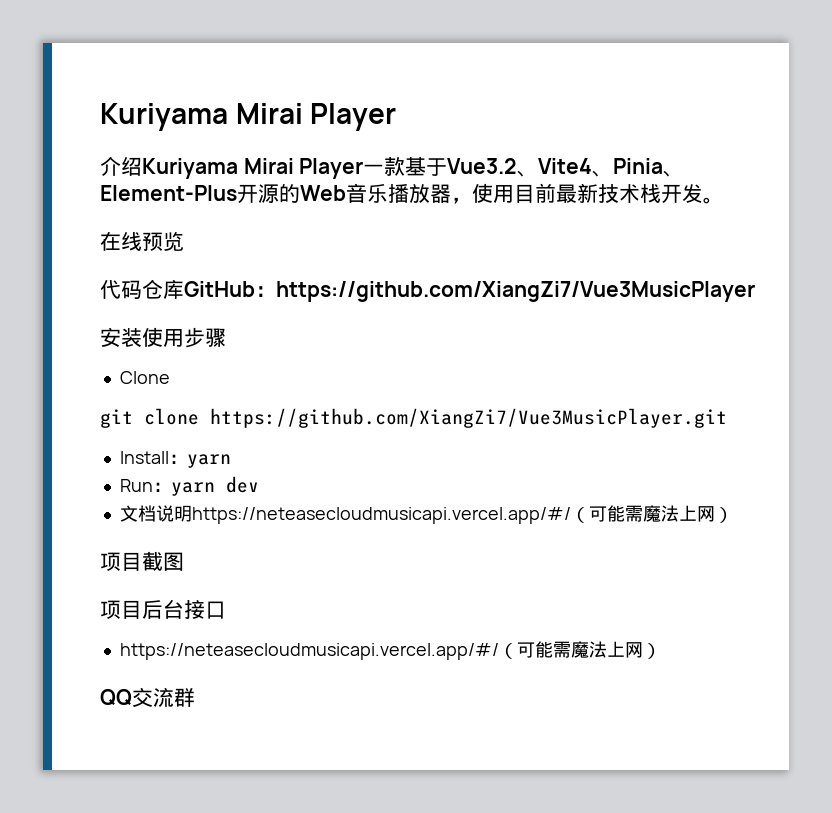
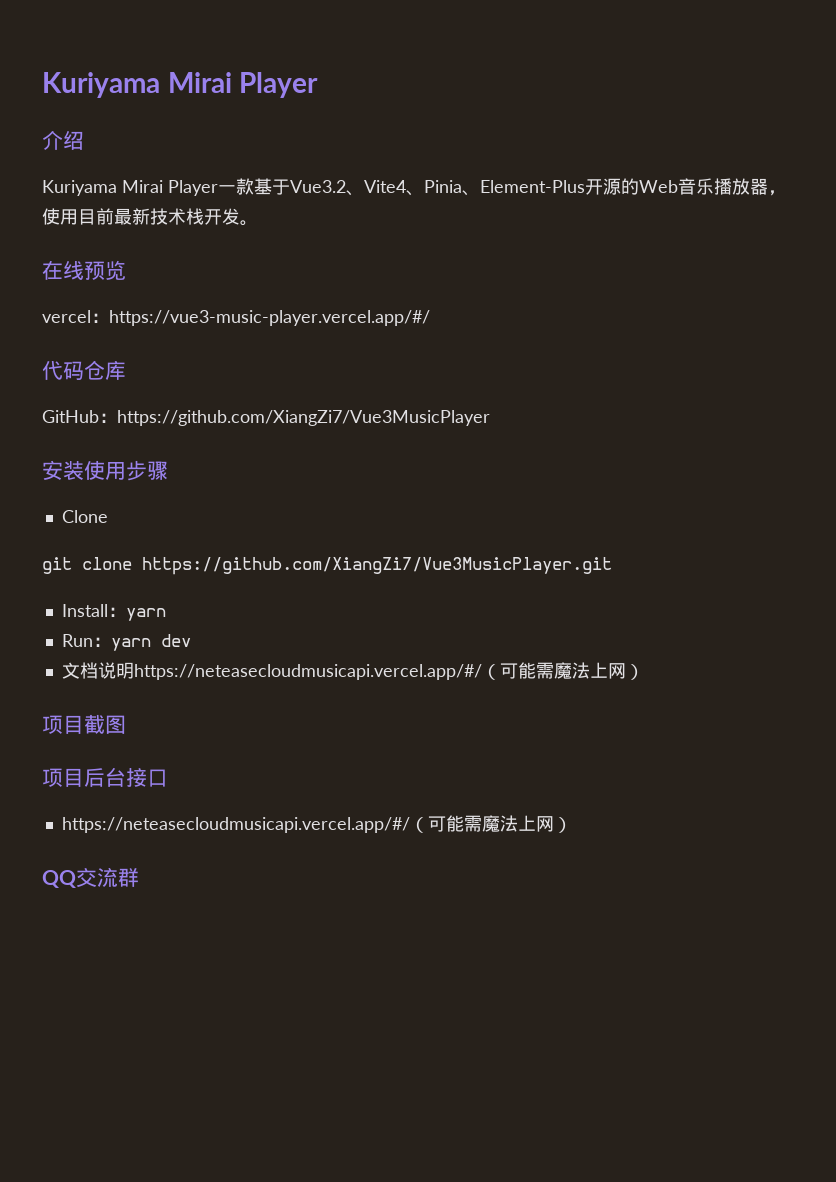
(142, 166) none -> (84, 140) //
(184, 241) none -> [42,310,430,326] // vercel：https://vue3-music-player.vercel.app/#/
(184, 289) none -> (126, 370) //

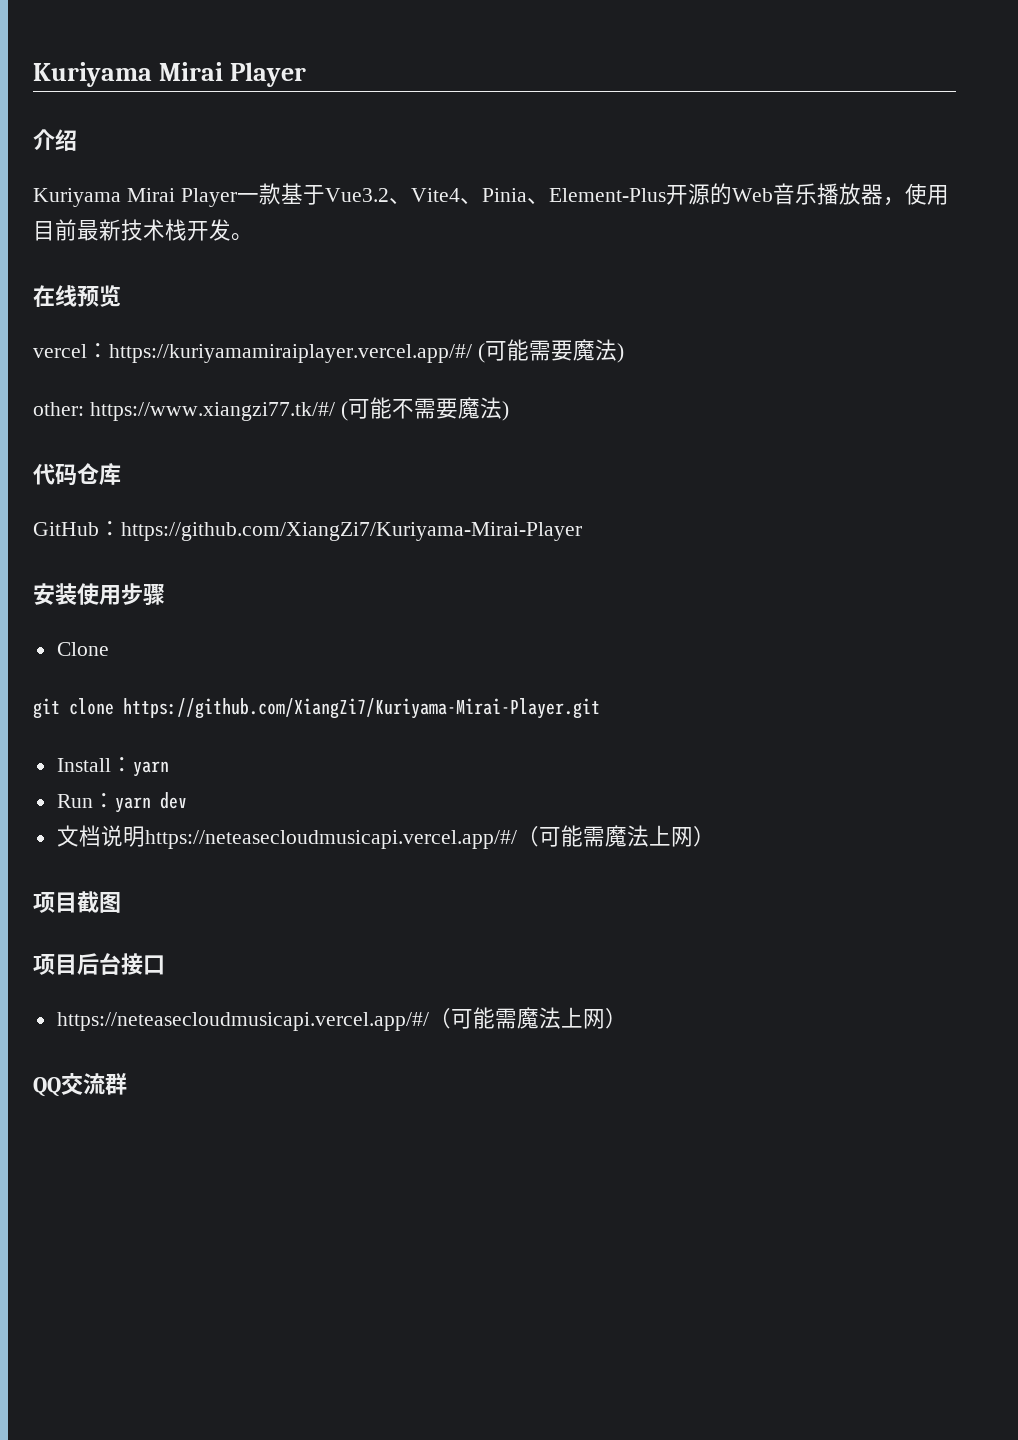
[109,310,430,326] https://vue3-music-player.vercel.app/#/ -> [109,339,624,363] [33,397,509,421] https://kuriyamamiraiplayer.vercel.app/#/ (可能需要魔法) // other: https://www.xiangzi77.tk/#/ (可能不需要魔法)
[117,410,490,426] https://github.com/XiangZi7/Vue3MusicPlayer -> [121,522,582,541] https://github.com/XiangZi7/Kuriyama-Mirai-Player
[142,557,612,575] https://github.com/XiangZi7/Vue3MusicPlayer.git -> [123,698,600,719] https://github.com/XiangZi7/Kuriyama-Mirai-Player.git

